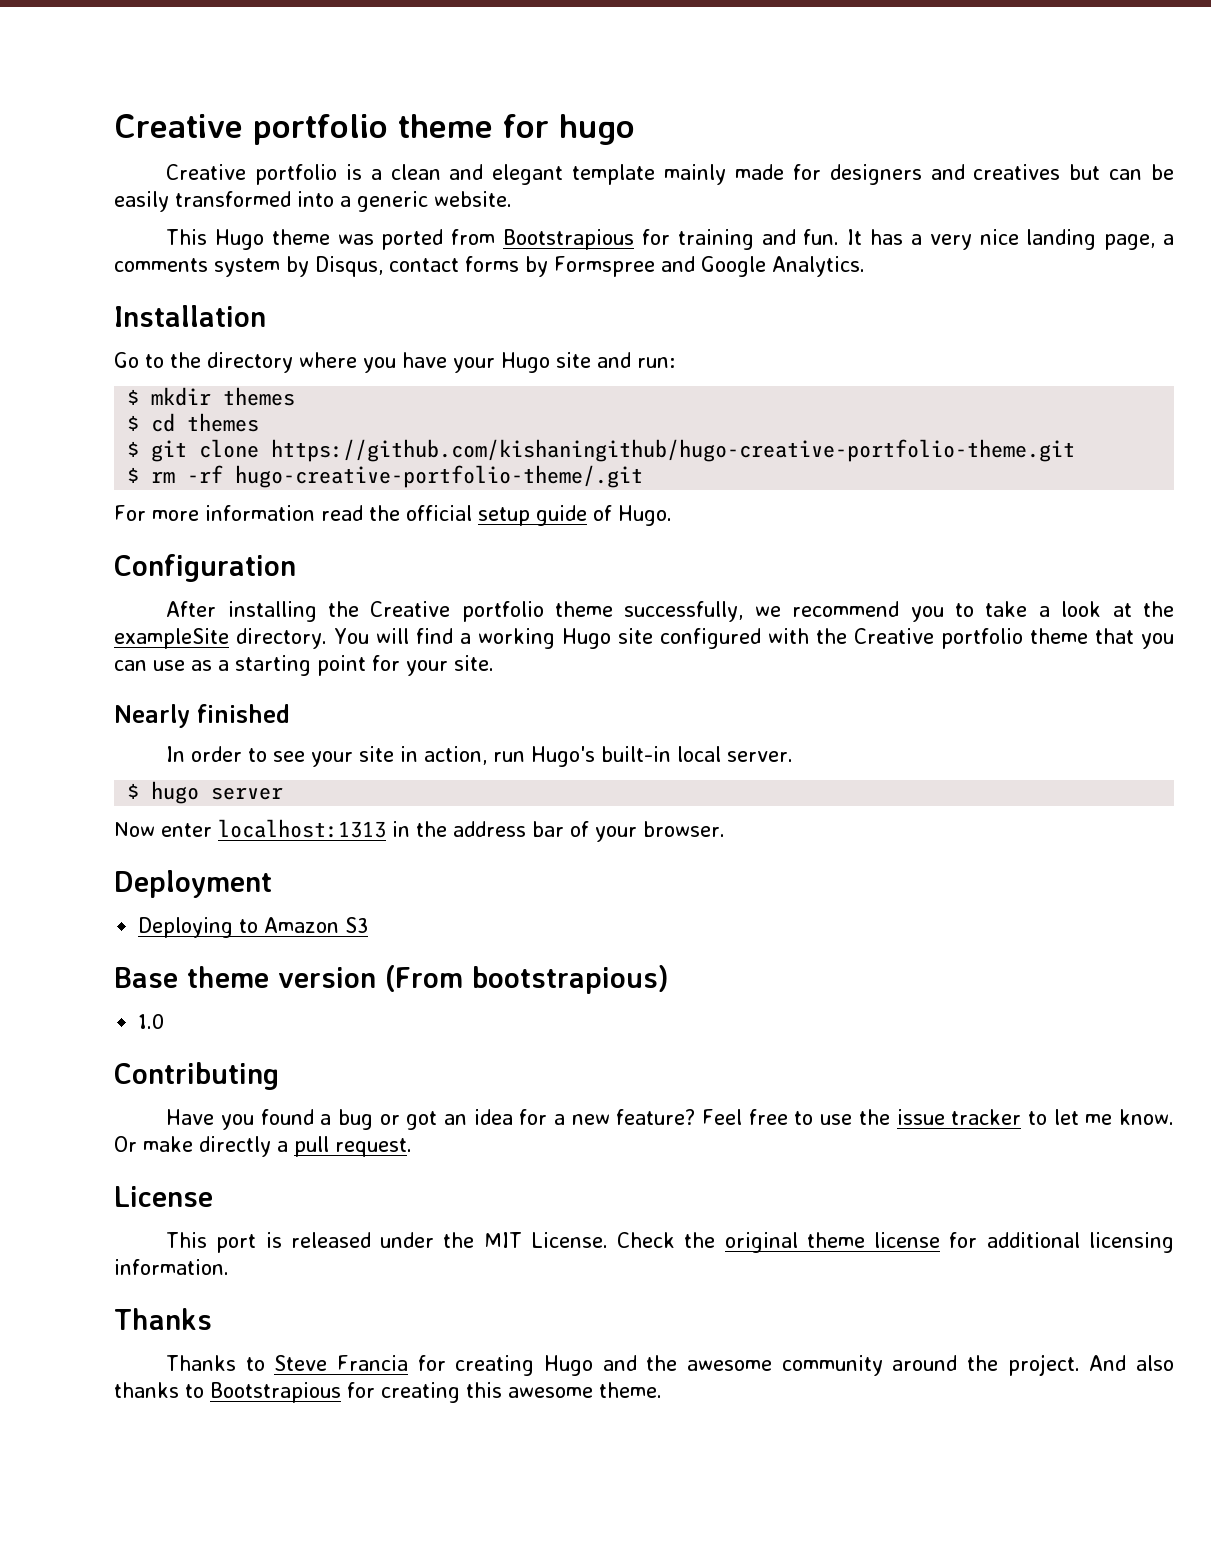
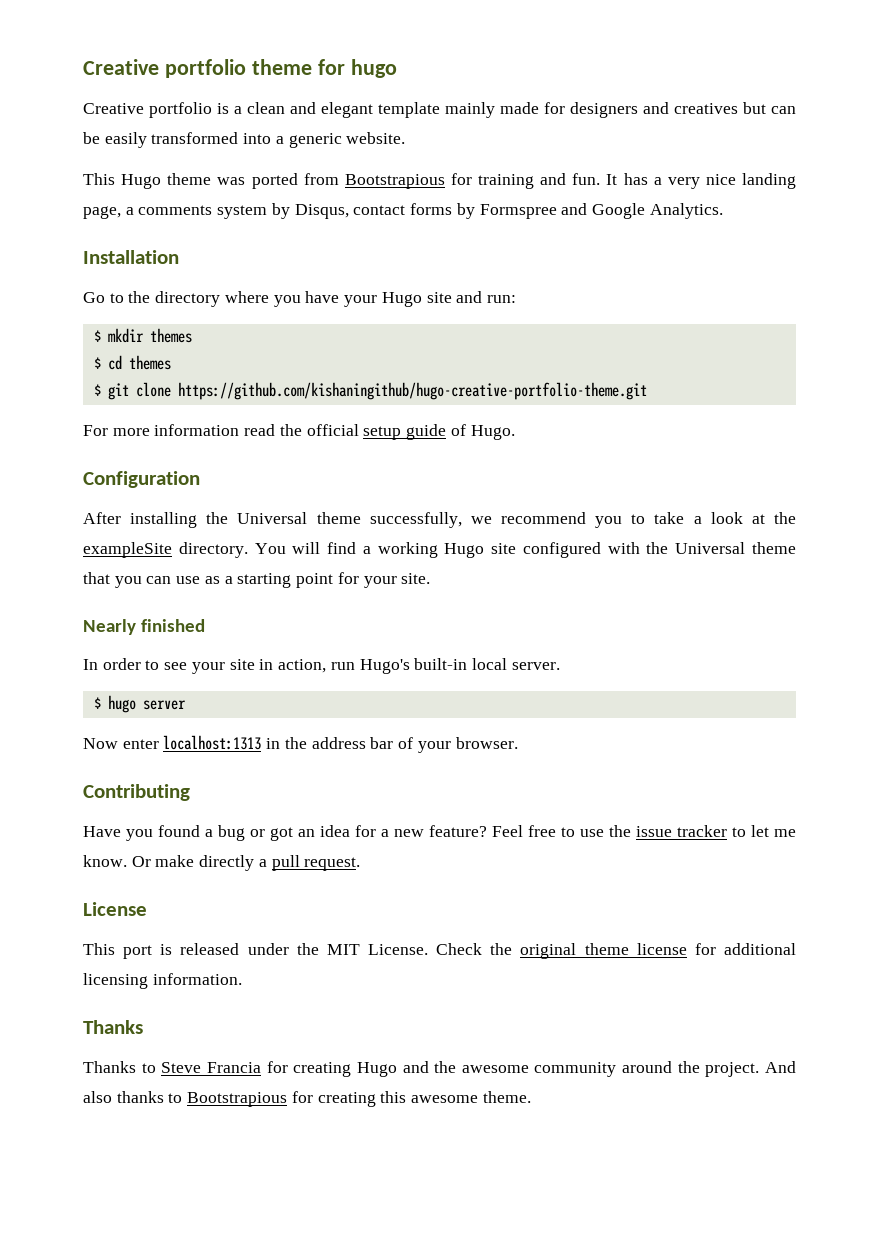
[127,465,644,488] // $ rm -rf hugo-creative-portfolio-theme/.git -> (647, 391) none
[370,601,544,622] Creative portfolio -> [237,512,308,524] Universal
[853,628,1023,649] Creative portfolio -> [675,542,746,554] Universal
[114,870,272,898] [138,917,369,938] [114,965,669,994] [138,1014,165,1029] // Deployment // Deploying to Amazon S3 // Base theme version (From bootstrapious) // 1.0 -> (518, 743) none

